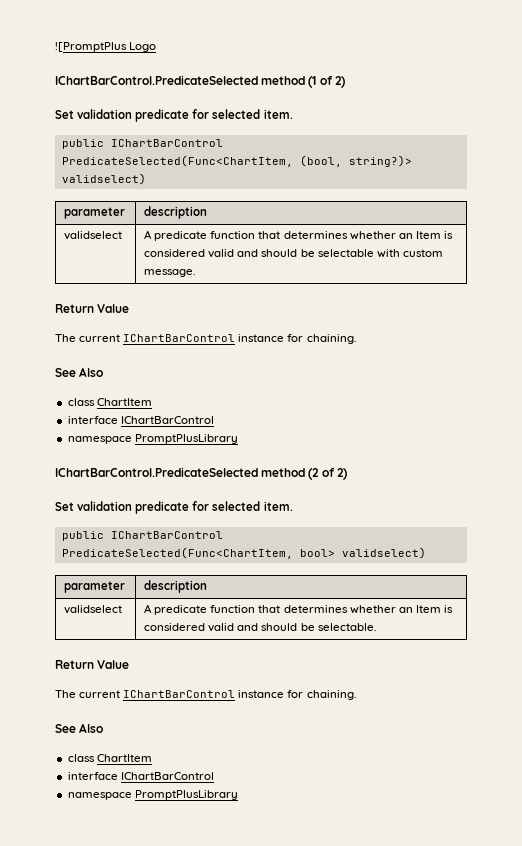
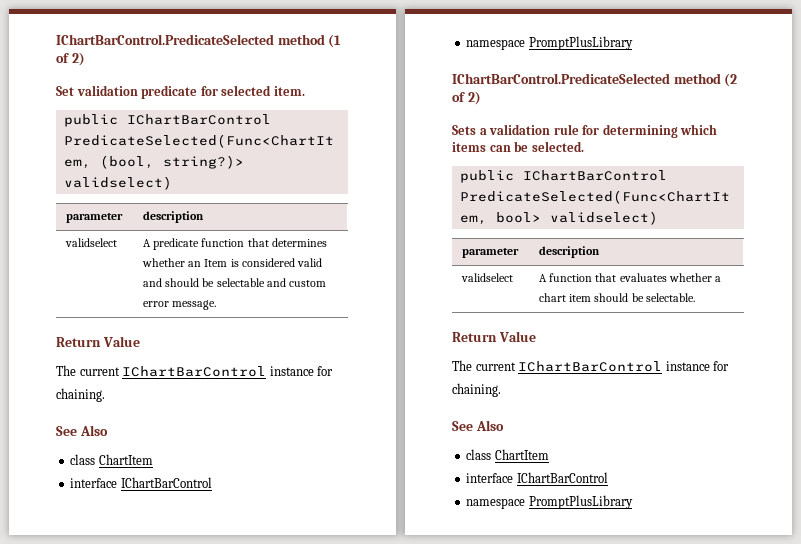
[55,42,157,52] ![PromptPlus Logo // -> (56, 39) none
[376,249,443,258] with custom -> [266,278,326,287] [143,301,170,307] and custom error
[55,501,293,514] Set validation predicate for selected item. -> [452,124,718,138] [452,141,584,152] Sets a validation rule for determining which items can be selected.
[154,605,453,615] [144,623,259,632] predicate function that determines whether an Item is considered valid and -> [549,273,721,282] [539,293,592,302] function that evaluates whether a chart item

